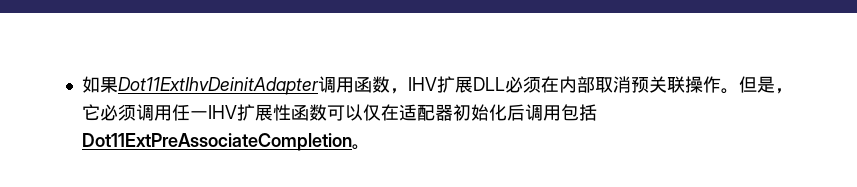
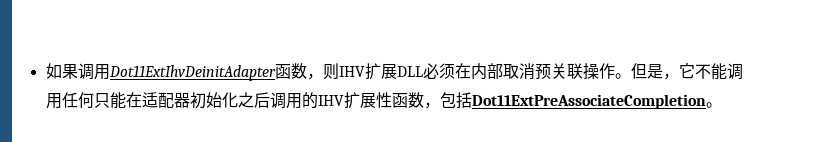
[117,76,408,95] Dot11ExtIhvDeinitAdapter调用函数， -> [77,63,339,81] 调用Dot11ExtIhvDeinitAdapter函数，则
[99,104,561,121] 必须调用任一IHV扩展性函数可以仅在适配器初始化后调用 -> [694,63,743,80] [45,92,440,109] 不能调用任何只能在适配器初始化之后调用的IHV扩展性函数，

